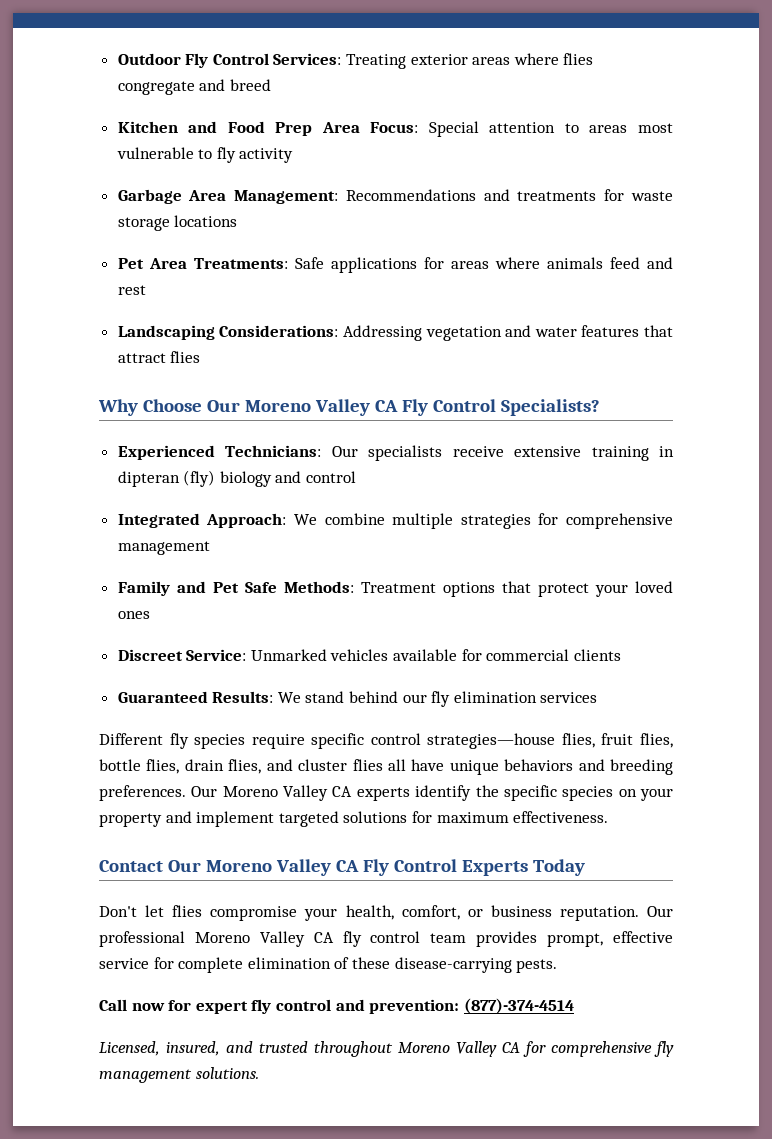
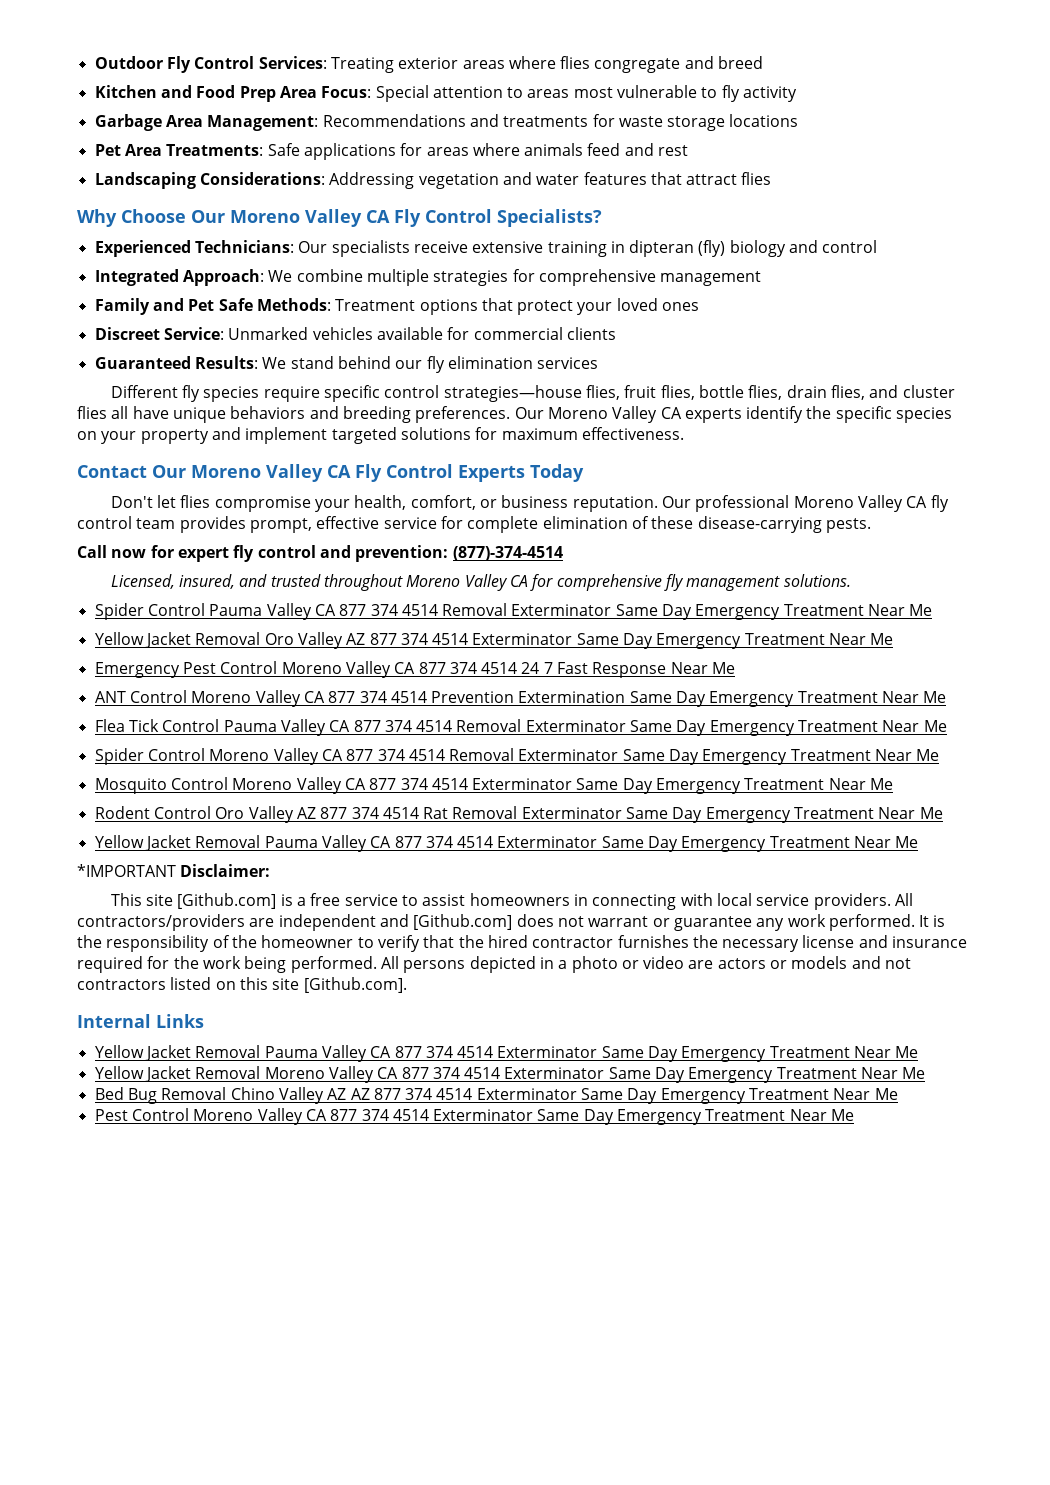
(259, 1073) none -> [94,603,933,620] [94,632,894,649] [94,661,736,678] [94,690,947,707] [94,719,947,736] [94,748,940,765] [94,777,894,794] [94,806,943,823] [94,835,919,852] [77,864,271,877] [110,893,913,910] [77,914,946,931] [77,935,968,952] [77,956,912,973] [77,977,407,993] [77,1014,204,1028] [94,1045,919,1062] [94,1066,926,1083] [94,1087,898,1104] [94,1108,855,1125] // Spider Control Pauma Valley CA 877 374 4514 Removal Exterminator Same Day Emergency Treatment Near Me // Yellow Jacket Removal Oro Valley AZ 877 374 4514 Exterminator Same Day Emergency Treatment Near Me // Emergency Pest Control Moreno Valley CA 877 374 4514 24 7 Fast Response Near Me // ANT Control Moreno Valley CA 877 374 4514 Prevention Extermination Same Day Emergency Treatment Near Me // Flea Tick Control Pauma Valley CA 877 374 4514 Removal Exterminator Same Day Emergency Treatment Near Me // Spider Control Moreno Valley CA 877 374 4514 Removal Exterminator Same Day Emergency Treatment Near Me // Mosquito Control Moreno Valley CA 877 374 4514 Exterminator Same Day Emergency Treatment Near Me // Rodent Control Oro Valley AZ 877 374 4514 Rat Removal Exterminator Same Day Emergency Treatment Near Me // Yellow Jacket Removal Pauma Valley CA 877 374 4514 Exterminator Same Day Emergency Treatment Near Me // *IMPORTANT Disclaimer: // This site [Github.com] is a free service to assist homeowners in connecting with local service providers. All contractors/providers are independent and [Github.com] does not warrant or guarantee any work performed. It is the responsibility of the homeowner to verify that the hired contractor furnishes the necessary license and insurance required for the work being performed. All persons depicted in a photo or video are actors or models and not contractors listed on this site [Github.com]. // Internal Links // Yellow Jacket Removal Pauma Valley CA 877 374 4514 Exterminator Same Day Emergency Treatment Near Me // Yellow Jacket Removal Moreno Valley CA 877 374 4514 Exterminator Same Day Emergency Treatment Near Me // Bed Bug Removal Chino Valley AZ AZ 877 374 4514 Exterminator Same Day Emergency Treatment Near Me // Pest Control Moreno Valley CA 877 374 4514 Exterminator Same Day Emergency Treatment Near Me

